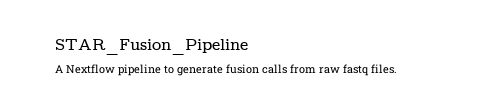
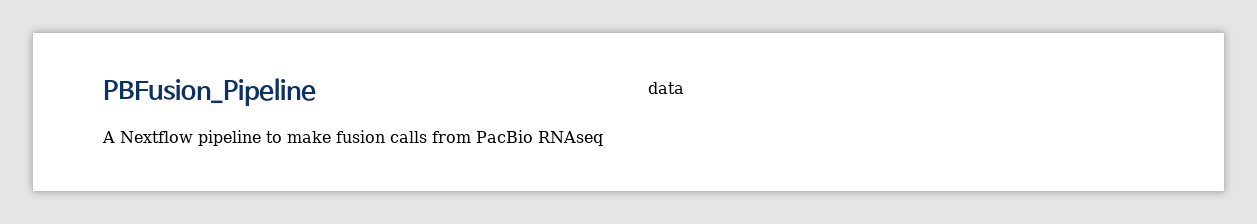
[55,39,248,55] STAR_Fusion_Pipeline -> [103,78,316,106] PBFusion_Pipeline
[177,65,223,76] generate -> [287,131,331,143] make
[319,64,397,76] raw fastq files. -> [476,130,603,146] [648,82,684,94] PacBio RNAseq data

